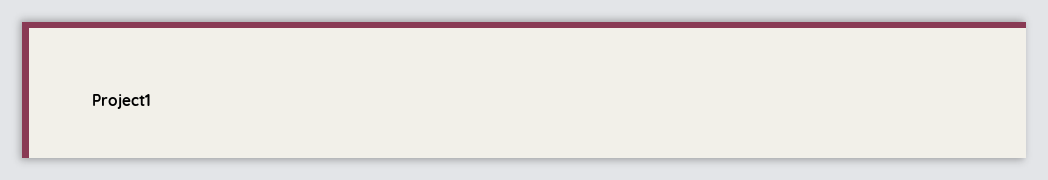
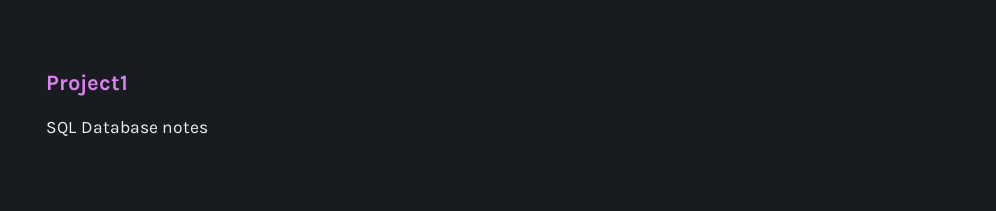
(151, 101) none -> [46,121,209,136] // SQL Database notes

